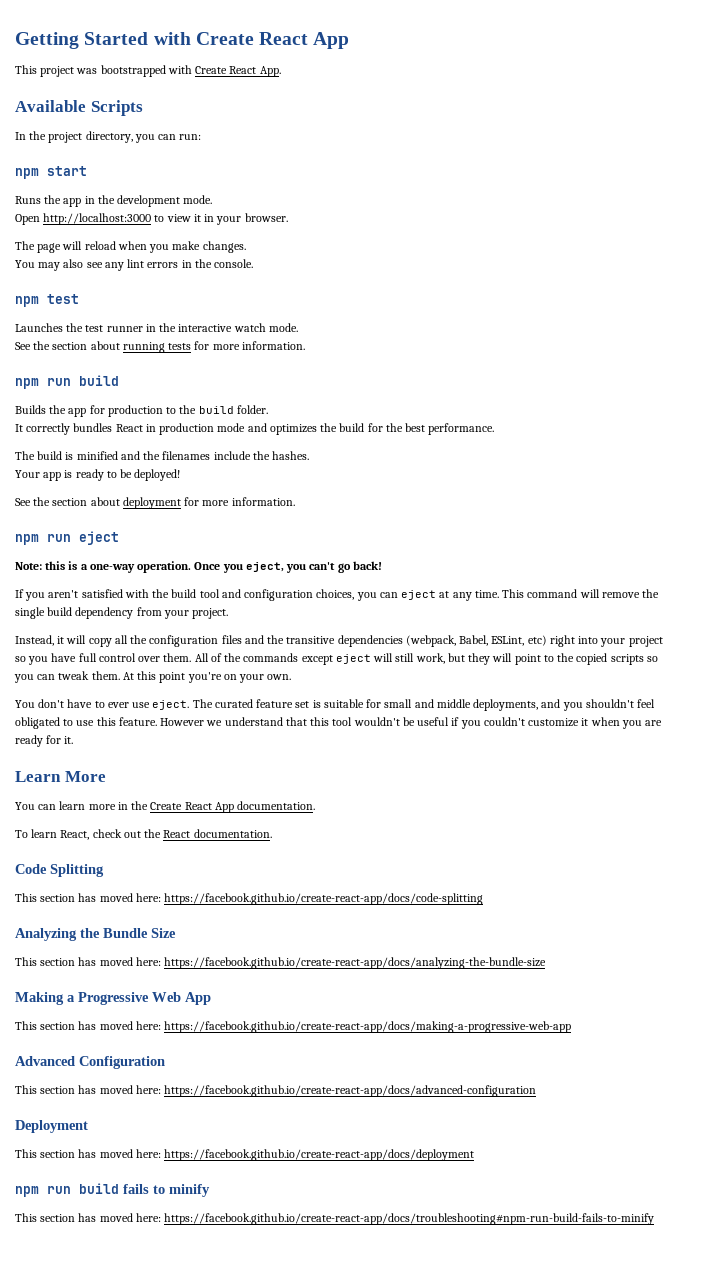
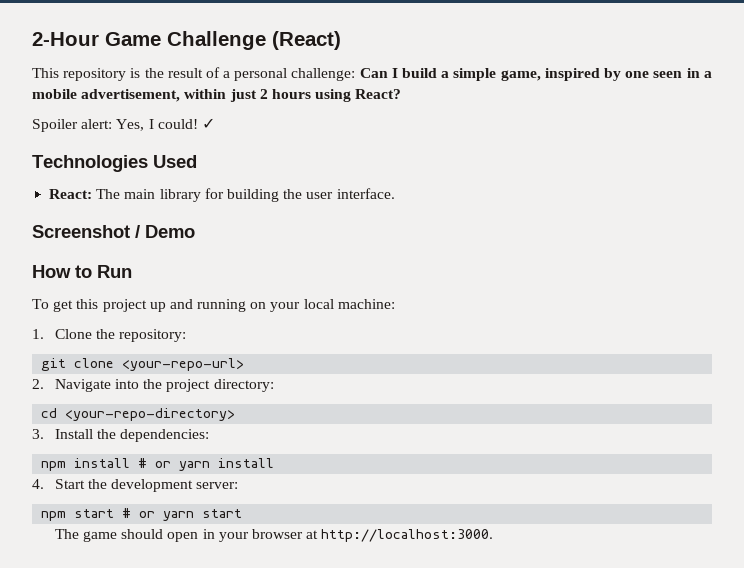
[15,32,350,49] [15,65,281,77] [15,100,143,116] [15,131,202,143] [15,166,87,179] [15,195,213,207] [15,213,288,225] [15,241,246,253] [15,259,254,271] [15,294,79,307] [15,323,298,332] [15,341,305,353] [15,375,119,389] [15,405,268,417] [15,423,495,435] [15,451,310,460] [15,469,181,481] [15,497,295,509] [15,531,119,545] [15,561,382,573] [15,589,660,601] [15,607,229,619] [15,635,663,647] [15,653,658,665] [14,671,292,683] [15,699,656,711] [15,717,663,729] [15,735,74,747] [15,771,106,782] [15,801,316,813] [15,829,272,840] [15,864,104,877] [15,893,484,905] [15,928,176,941] [15,957,547,969] [15,992,211,1005] [15,1021,572,1033] [15,1056,165,1069] [15,1085,537,1097] [15,1120,88,1133] [15,1149,475,1161] [15,1183,210,1197] [15,1213,655,1225] Getting Started with Create React App // This project was bootstrapped with Create React App. // Available Scripts // In the project directory, you can run: // npm start // Runs the app in the development mode. // Open http://localhost:3000 to view it in your browser. // The page will reload when you make changes. // You may also see any lint errors in the console. // npm test // Launches the test runner in the interactive watch mode. // See the section about running tests for more information. // npm run build // Builds the app for production to the build folder. // It correctly bundles React in production mode and optimizes the build for the best performance. // The build is minified and the filenames include the hashes. // Your app is ready to be deployed! // See the section about deployment for more information. // npm run eject // Note: this is a one-way operation. Once you eject, you can't go back! // If you aren't satisfied with the build tool and configuration choices, you can eject at any time. This command will remove the single build dependency from your project. // Instead, it will copy all the configuration files and the transitive dependencies (webpack, Babel, ESLint, etc) right into your project so you have full control over them. All of the commands except eject will still work, but they will point to the copied scripts so you can tweak them. At this point you're on your own. // You don't have to ever use eject. The curated feature set is suitable for small and middle deployments, and you shouldn't feel obligated to use this feature. However we understand that this tool wouldn't be useful if you couldn't customize it when you are ready for it. // Learn More // You can learn more in the Create React App documentation. // To learn React, check out the React documentation. // Code Splitting // This section has moved here: https://facebook.github.io/create-react-app/docs/code-splitting // Analyzing the Bundle Size // This section has moved here: https://facebook.github.io/create-react-app/docs/analyzing-the-bundle-size // Making a Progressive Web App // This section has moved here: https://facebook.github.io/create-react-app/docs/making-a-progressive-web-app // Advanced Configuration // This section has moved here: https://facebook.github.io/create-react-app/docs/advanced-configuration // Deployment // This section has moved here: https://facebook.github.io/create-react-app/docs/deployment // npm run build fails to minify // This section has moved here: https://facebook.github.io/create-react-app/docs/troubleshooting#npm-run-build-fails-to-minify -> [32,31,341,50] [32,67,712,81] [32,89,402,102] [32,118,215,132] [32,155,197,172] [49,188,395,202] [32,225,195,238] [32,265,132,278] [32,299,395,312] [32,329,187,342] [41,358,245,371] [32,379,274,392] [41,408,236,421] [32,429,210,442] [41,458,275,471] [32,479,239,492] [41,508,243,521] [54,529,494,542] 2-Hour Game Challenge (React) // This repository is the result of a personal challenge: Can I build a simple game, inspired by one seen in a mobile advertisement, within just 2 hours using React? // Spoiler alert: Yes, I could! ✓ // Technologies Used // React: The main library for building the user interface. // Screenshot / Demo // How to Run // To get this project up and running on your local machine: // 1. Clone the repository: // git clone <your-repo-url> // 2. Navigate into the project directory: // cd <your-repo-directory> // 3. Install the dependencies: // npm install # or yarn install // 4. Start the development server: // npm start # or yarn start // The game should open in your browser at http://localhost:3000.

